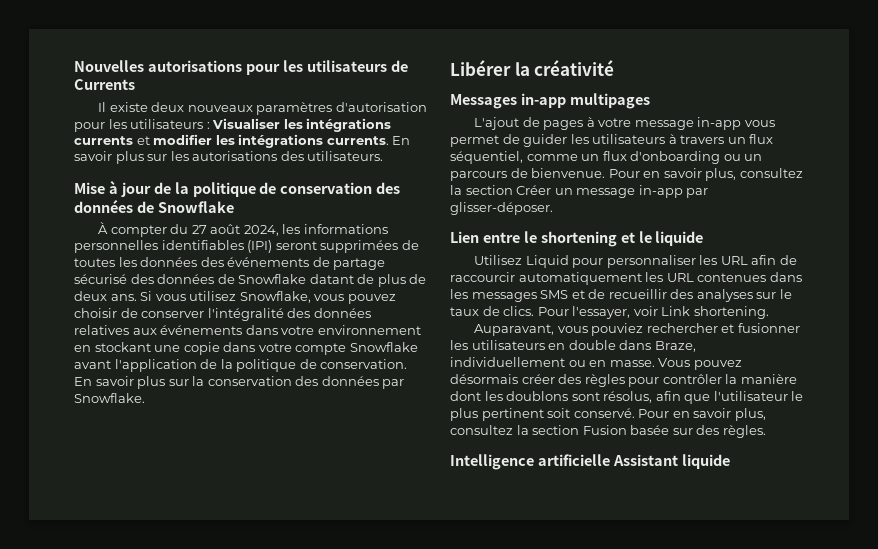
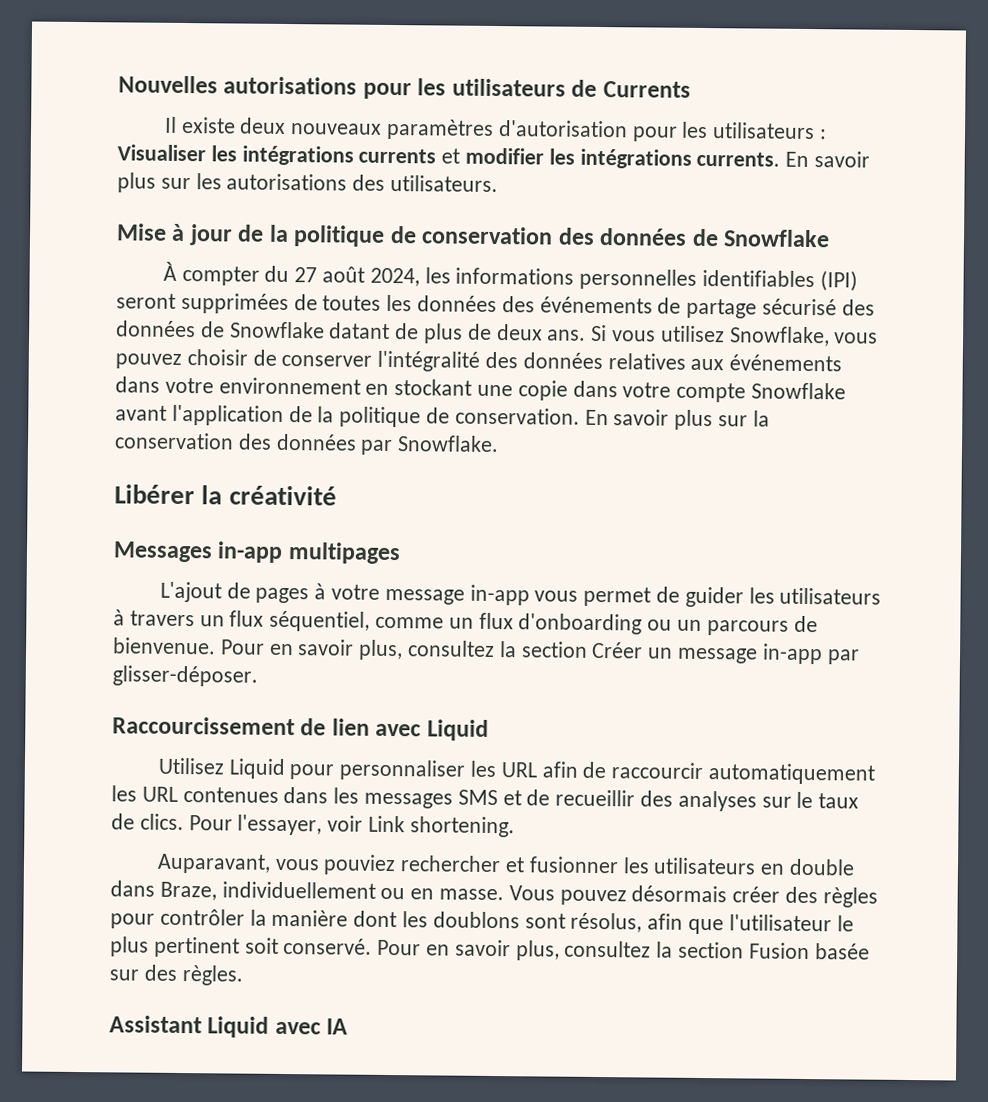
[450,231,704,247] Lien entre le shortening et le liquide -> [112,716,489,741] Raccourcissement de lien avec Liquid
[450,454,730,470] Intelligence artificielle Assistant liquide -> [109,1015,349,1038] Assistant Liquid avec IA

